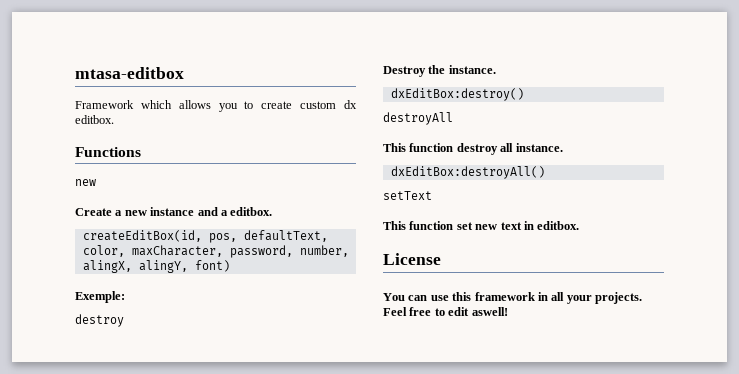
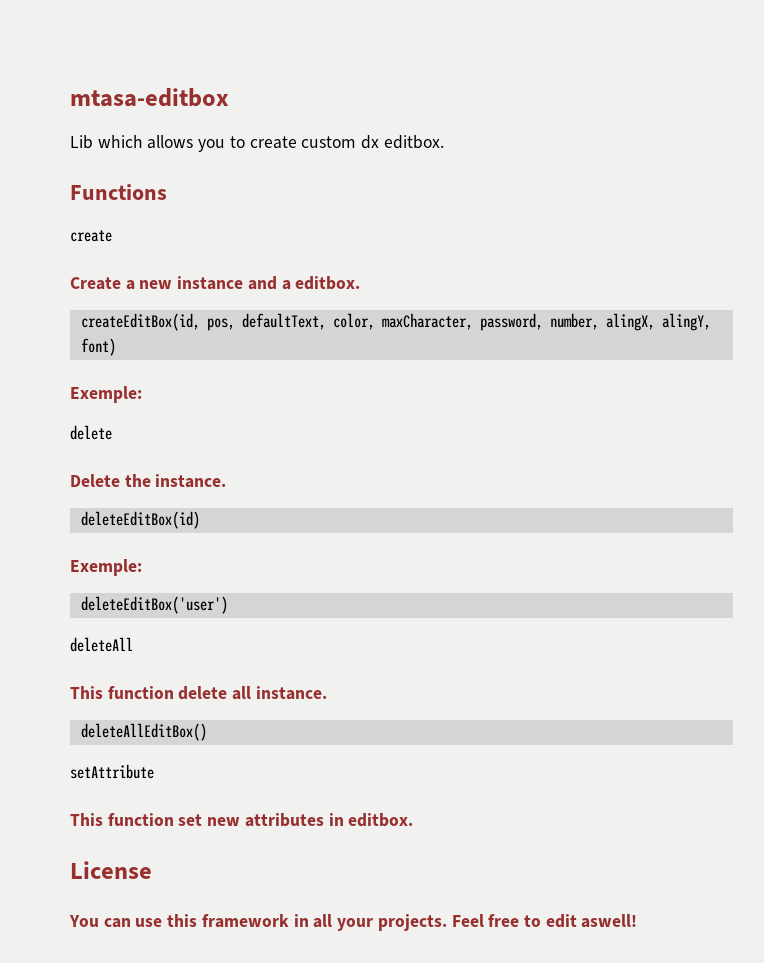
[75,100,134,109] Framework -> [70,135,93,149] Lib
[75,179,96,186] new -> [70,230,112,242] create
[75,314,124,327] [383,66,426,77] destroy // Destroy -> [70,425,112,440] [70,474,120,487] delete // Delete
[390,88,524,101] [383,112,453,125] [383,143,498,155] dxEditBox:destroy() // destroyAll // This function destroy -> [80,511,200,529] [70,559,142,576] [80,596,228,614] [70,637,133,652] [70,686,228,700] deleteEditBox(id) // Exemple: // deleteEditBox('user') // deleteAll // This function delete
[390,166,545,179] [383,191,432,200] dxEditBox:destroyAll() // setText -> [80,723,207,741] [70,764,154,779] deleteAllEditBox() // setAttribute
[500,222,522,230] text -> [244,813,324,827] attributes

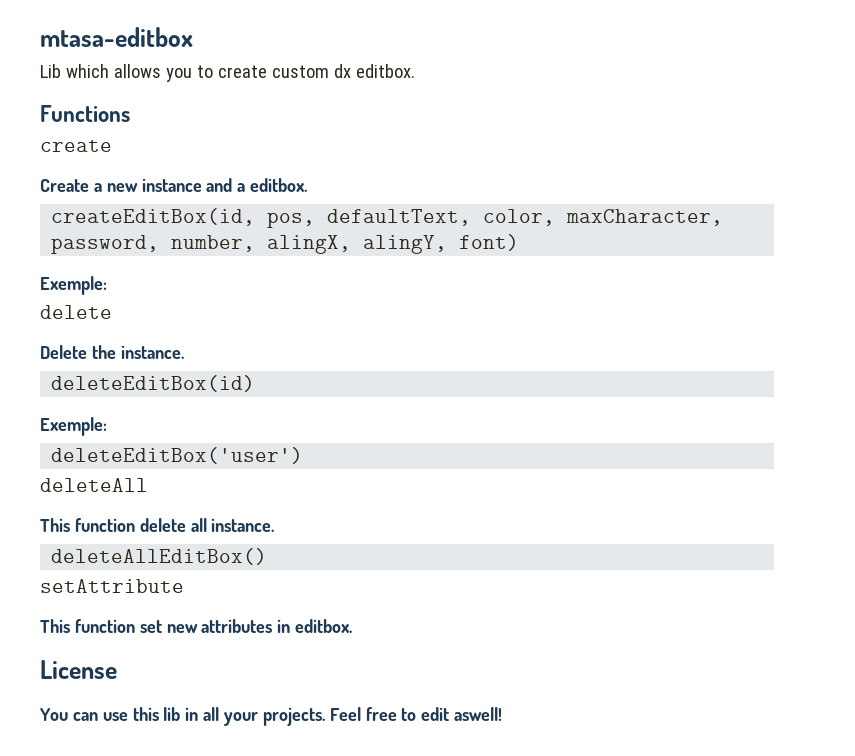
[201,914,289,928] framework -> [163,707,181,721] lib

